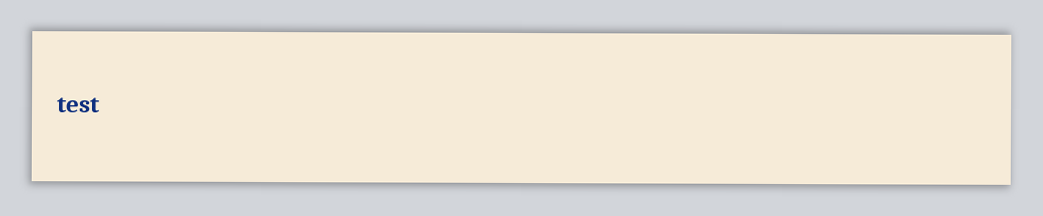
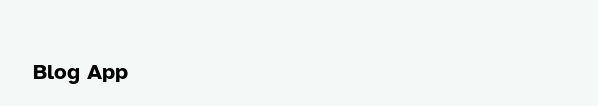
[56,97,101,113] test -> [33,65,128,84] Blog App

